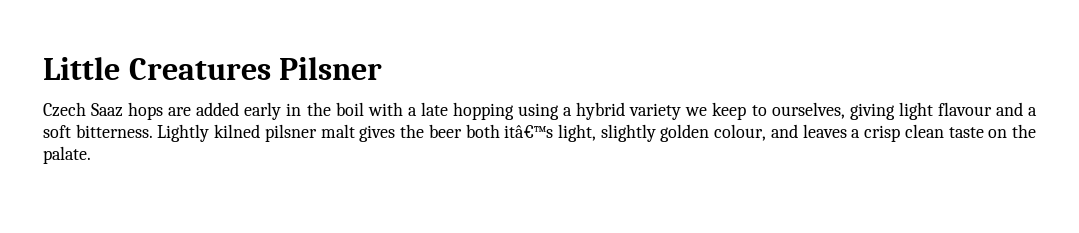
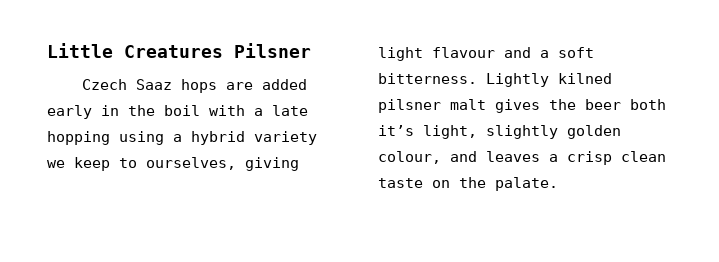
[504,125,554,138] itâ€™s -> [378,125,414,136] it’s

